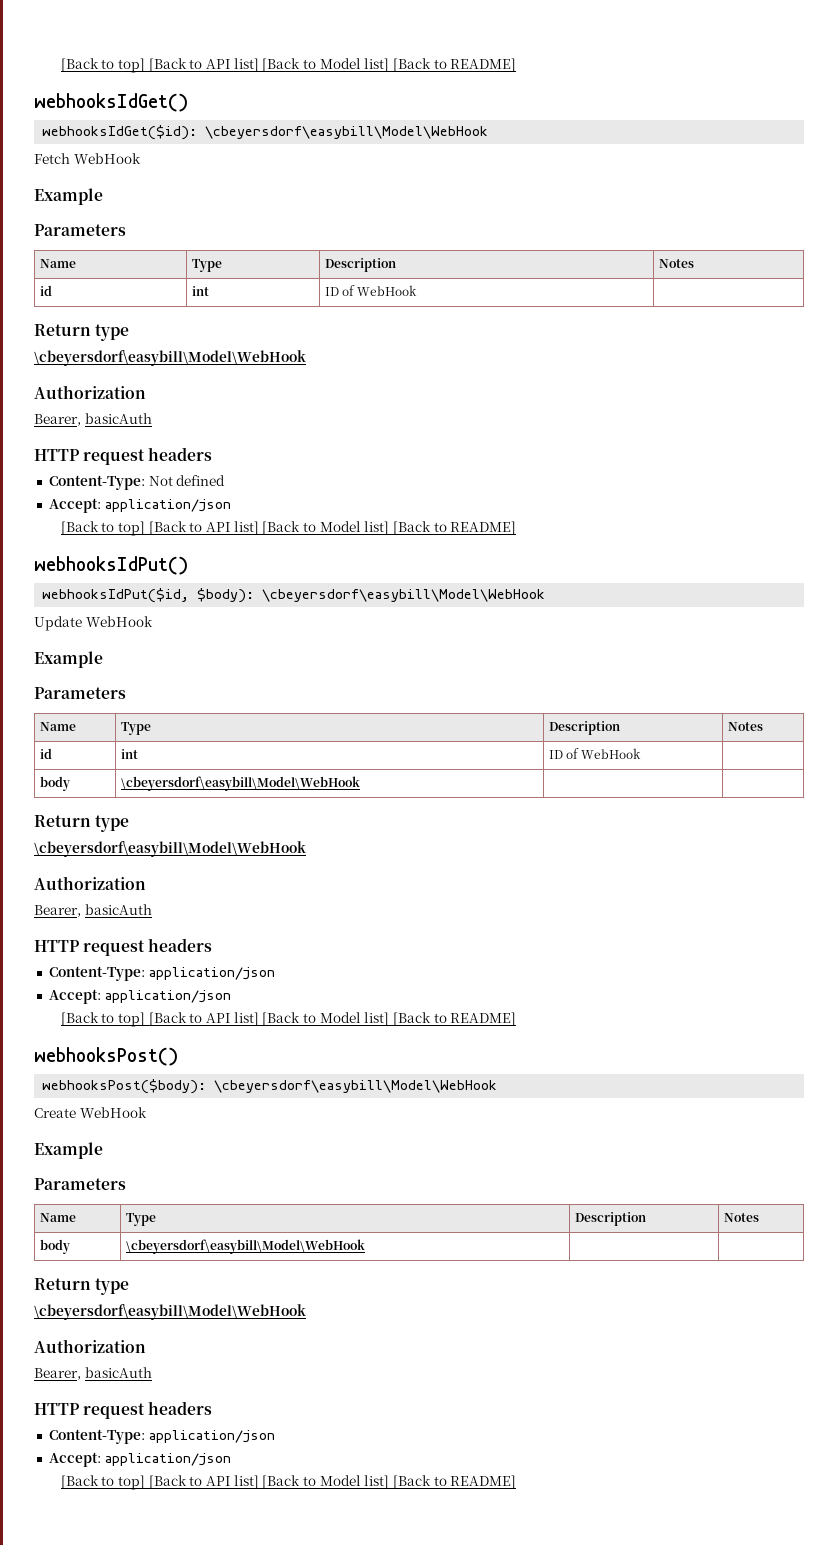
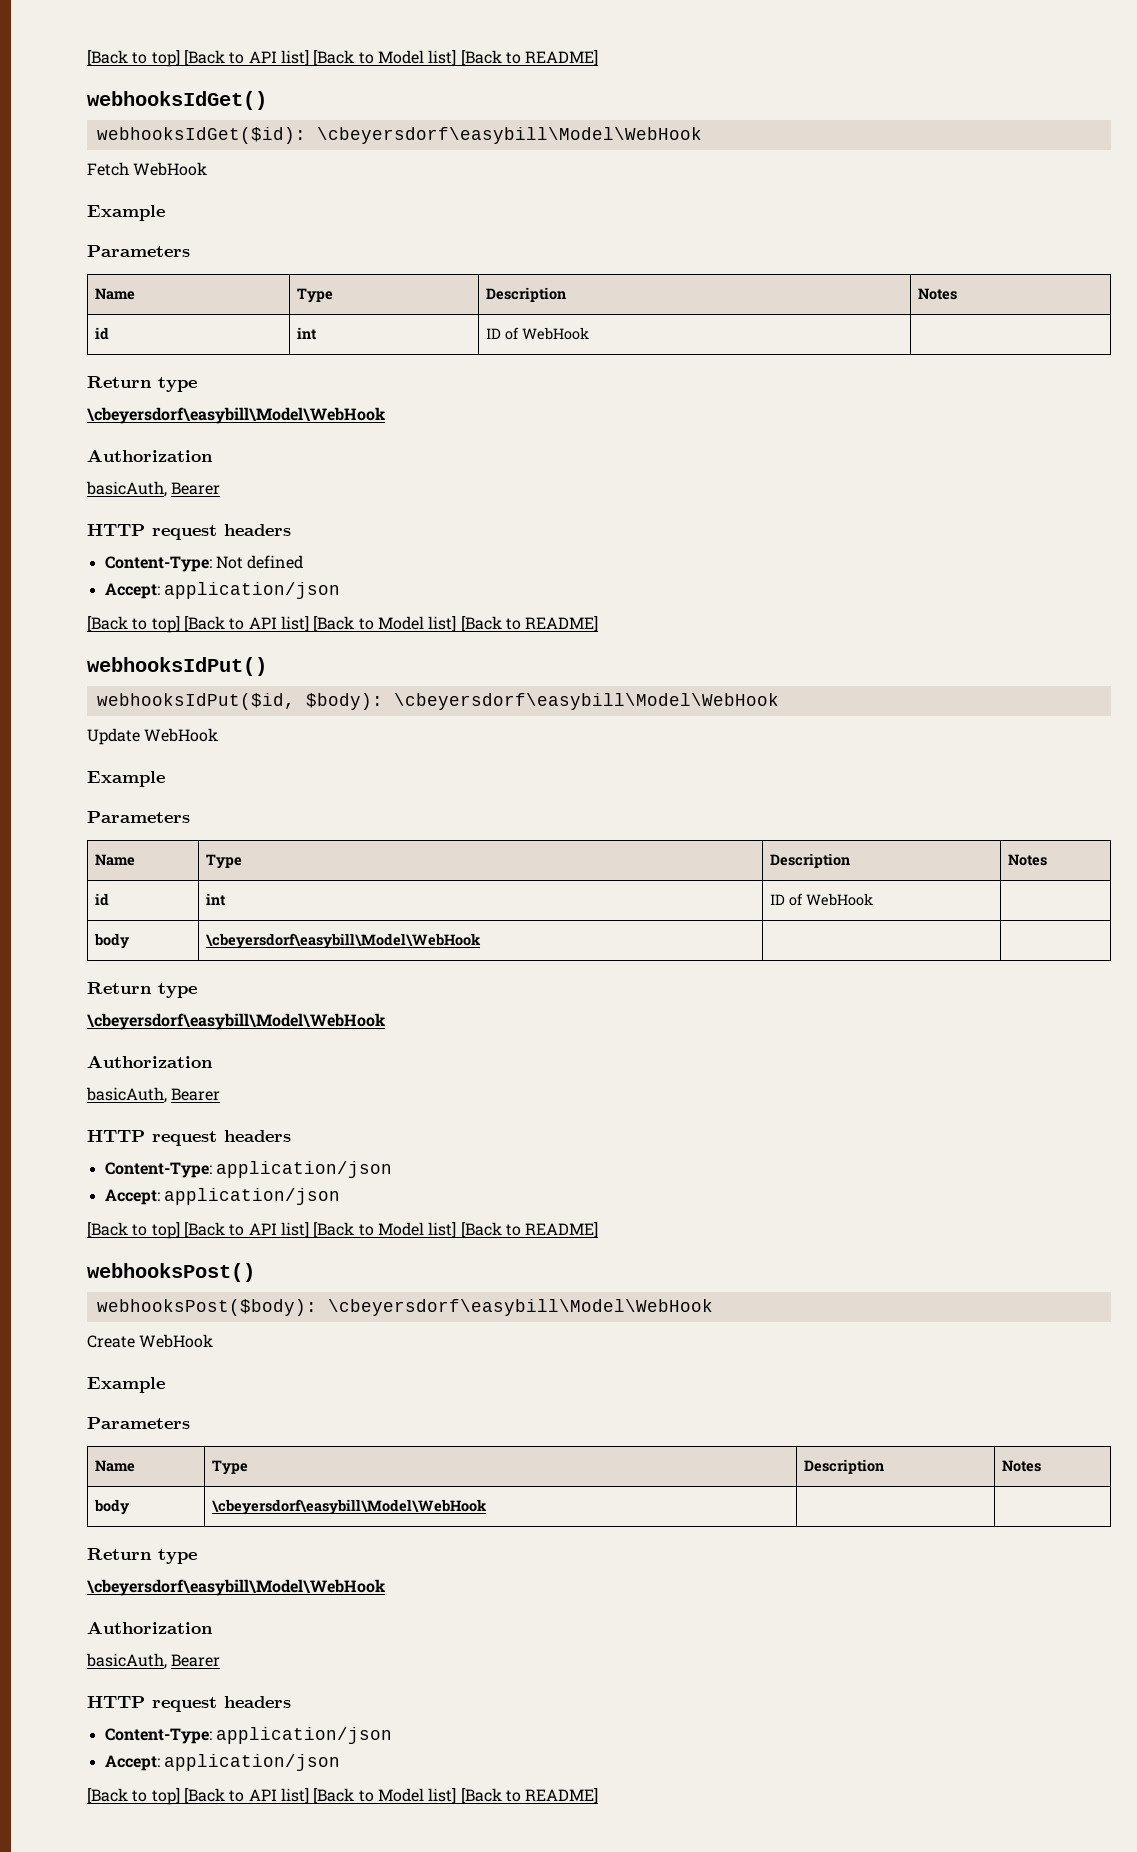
[34,413,152,426] Bearer, basicAuth -> [86,481,221,497] basicAuth, Bearer
[34,904,152,917] Bearer, basicAuth -> [86,1087,221,1103] basicAuth, Bearer
[34,1367,152,1380] Bearer, basicAuth -> [86,1653,221,1669] basicAuth, Bearer

